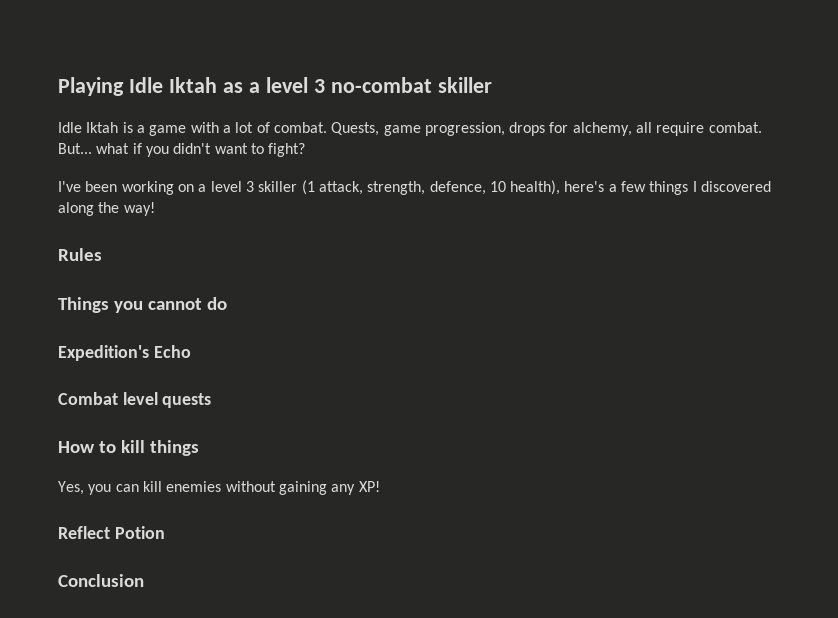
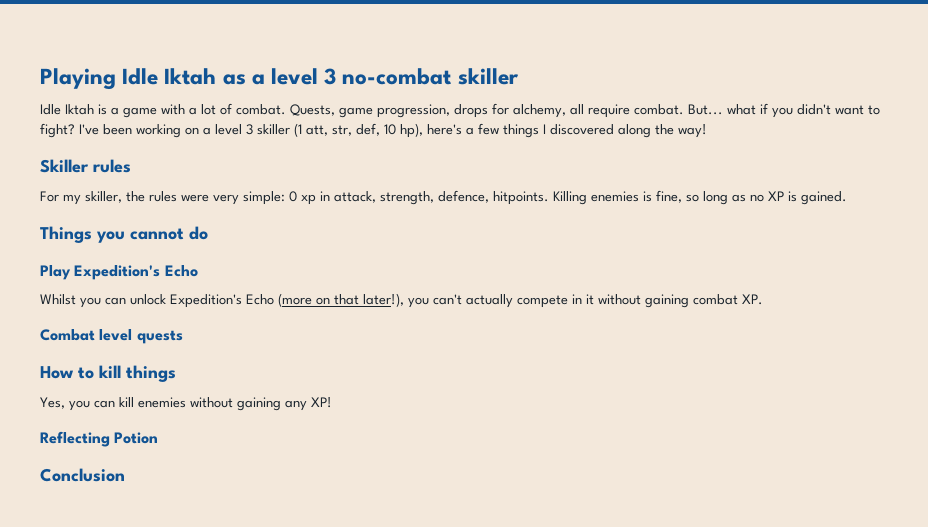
(306, 150) // -> (75, 130) none
[318,180,561,195] attack, strength, defence, 10 health), -> [306,123,423,138] att, str, def, 10 hp),
[58,248,102,261] Rules -> [40,159,131,173] [40,190,847,205] Skiller rules // For my skiller, the rules were very simple: 0 xp in attack, strength, defence, hitpoints. Killing enemies is fine, so long as no XP is gained.
[58,345,191,361] Expedition's Echo -> [40,265,198,280] [40,293,763,308] Play Expedition's Echo // Whilst you can unlock Expedition's Echo (more on that later!), you can't actually compete in it without gaining combat XP.
[58,526,110,539] Reflect -> [40,431,110,447] Reflecting

